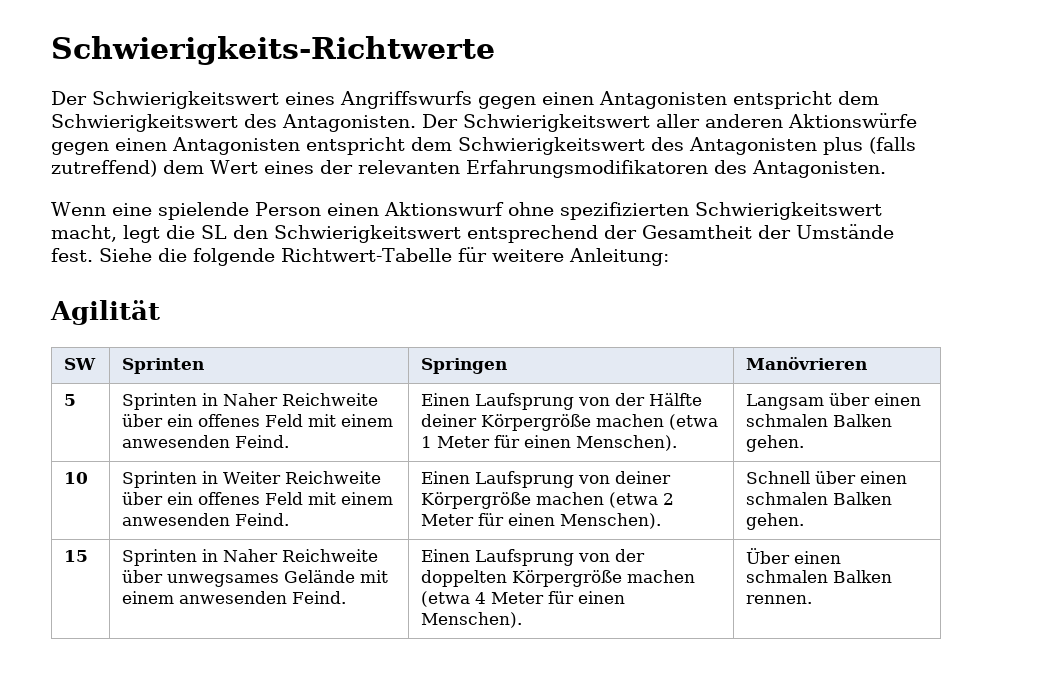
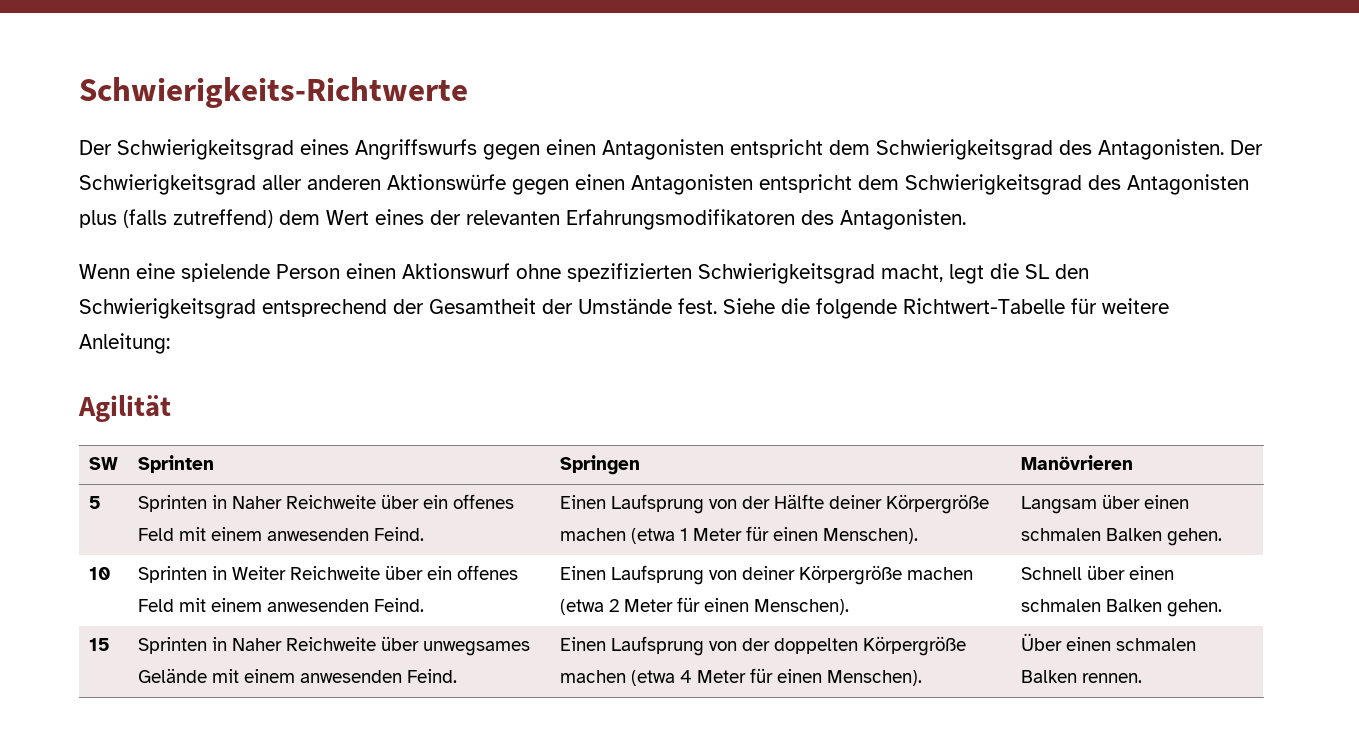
[92,91,279,109] Schwierigkeitswert -> [117,139,294,160] Schwierigkeitsgrad
[51,114,238,132] Schwierigkeitswert -> [876,139,1053,160] Schwierigkeitsgrad
[463,114,650,132] Schwierigkeitswert -> [79,174,256,195] Schwierigkeitsgrad
[458,137,645,155] Schwierigkeitswert -> [905,174,1082,195] Schwierigkeitsgrad
[694,202,882,220] Schwierigkeitswert -> [698,263,875,284] Schwierigkeitsgrad
[274,225,461,243] Schwierigkeitswert -> [79,298,256,319] Schwierigkeitsgrad

